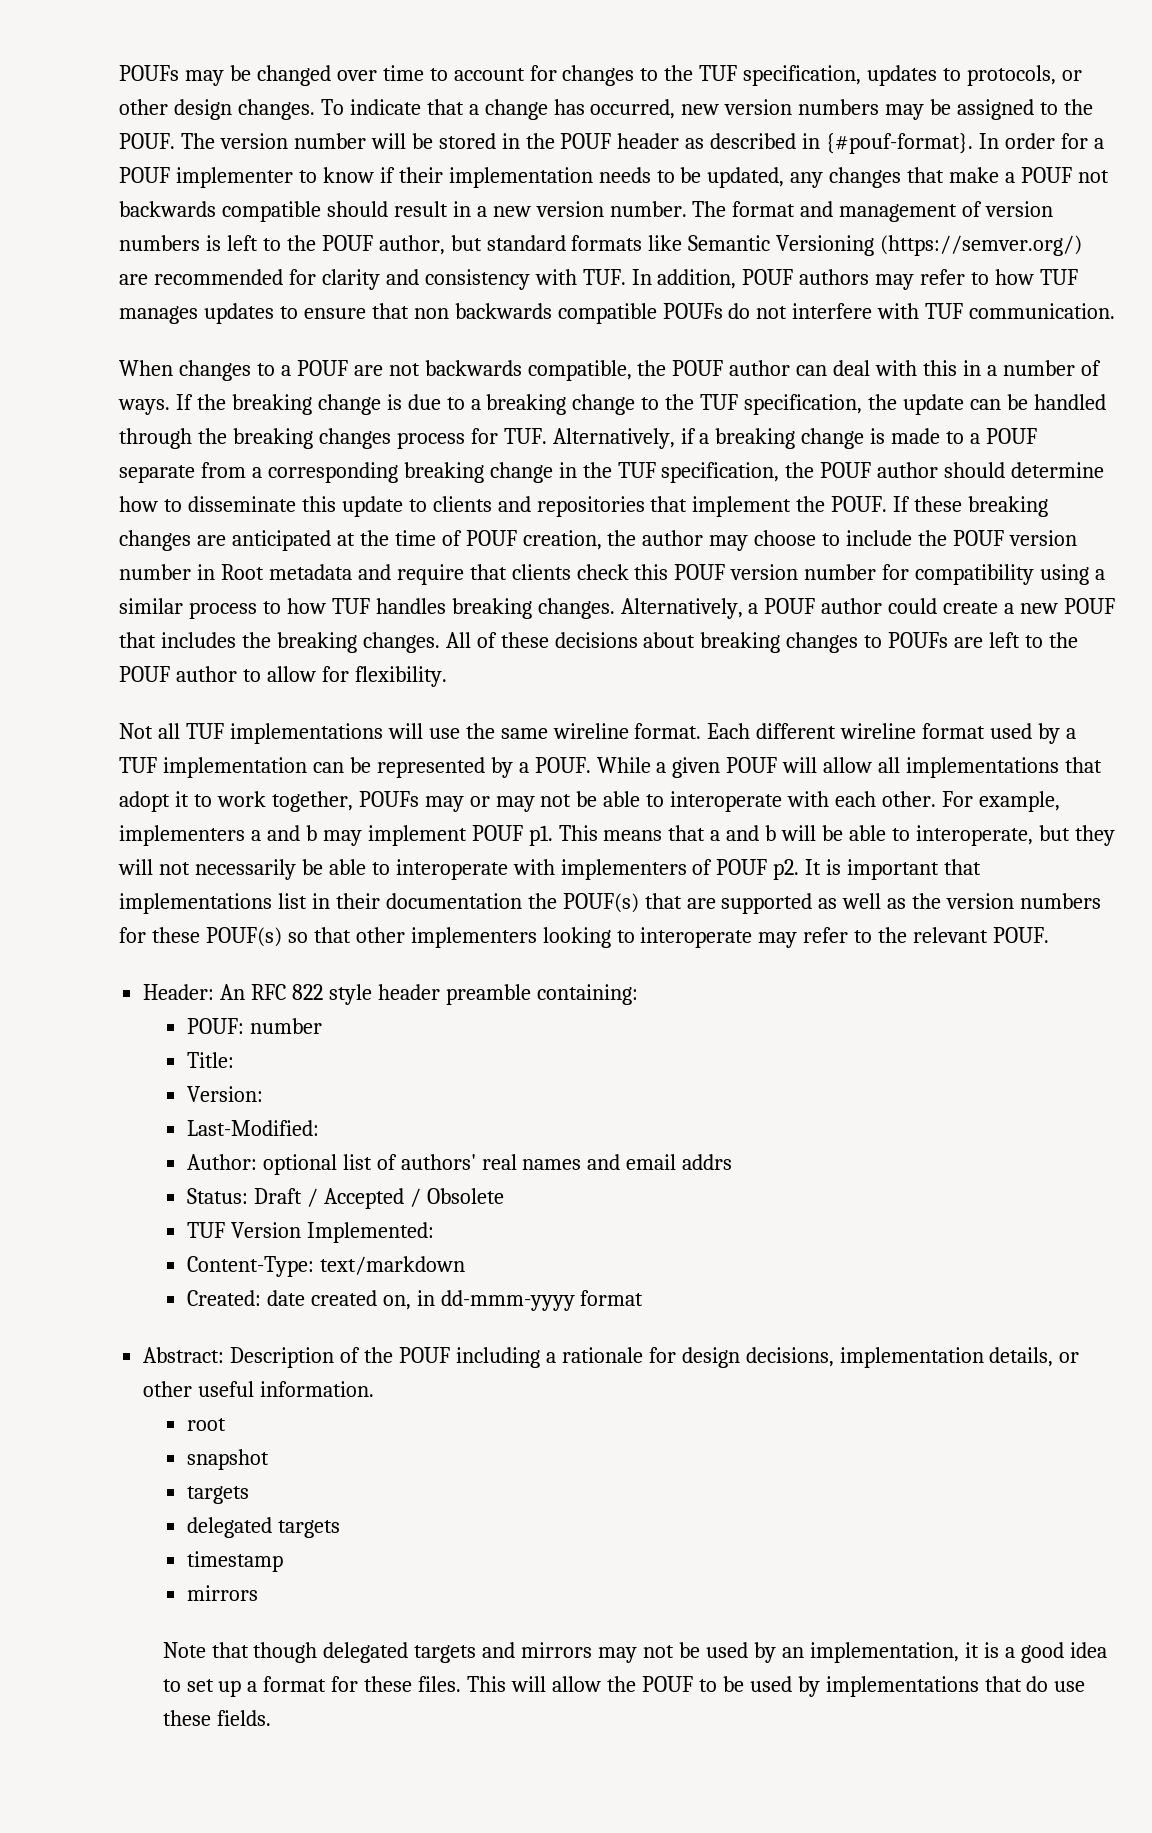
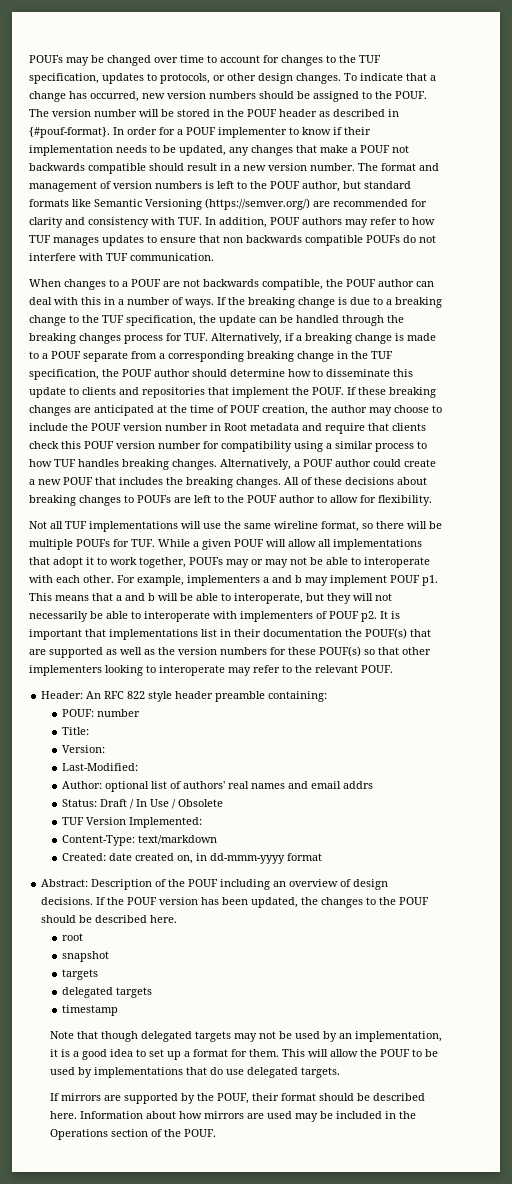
[885,104,925,120] may -> [259,91,294,99] should
[634,723,1077,744] [119,757,591,778] format. Each different wireline format used by a TUF implementation can be represented by a POUF. -> [321,521,442,532] [29,539,155,550] format, so there will be multiple POUFs for TUF.
[323,1188,404,1209] Accepted -> [135,799,169,807] In Use
[545,1347,1080,1368] [143,1381,375,1397] a rationale for design decisions, implementation details, or other useful information. -> [273,879,389,890] [41,897,430,908] [41,915,178,923] an overview of design decisions. If the POUF version has been updated, the changes to the POUF should be described here.
[186,1585,258,1601] // mirrors -> (118, 1010) none
[482,1642,593,1658] and mirrors -> (231, 1036) none
[364,1676,462,1692] these files. -> [248,1049,279,1057] them.
[162,1710,271,1726] these fields. -> [246,1067,340,1078] [49,1093,425,1104] [49,1111,416,1122] [49,1129,216,1140] delegated targets. // If mirrors are supported by the POUF, their format should be described here. Information about how mirrors are used may be included in the Operations section of the POUF.

